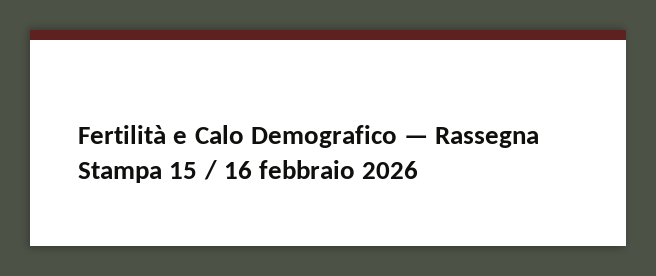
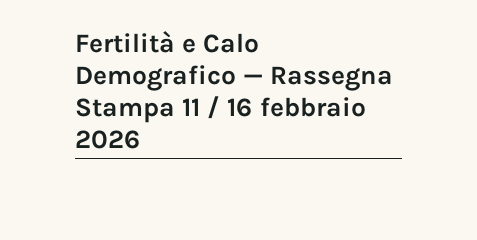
[169,162,198,179] 15 -> [182,98,201,116] 11

